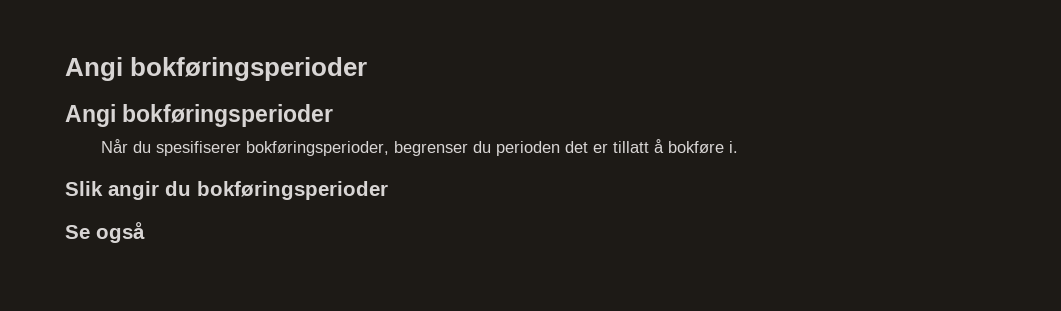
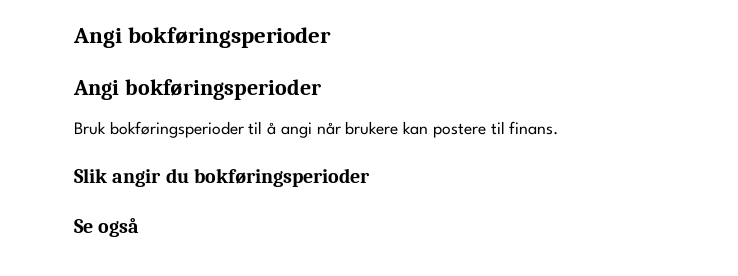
[100,139,738,156] Når du spesifiserer bokføringsperioder, begrenser du perioden det er tillatt å bokføre i. -> [74,121,559,138] Bruk bokføringsperioder til å angi når brukere kan postere til finans.

